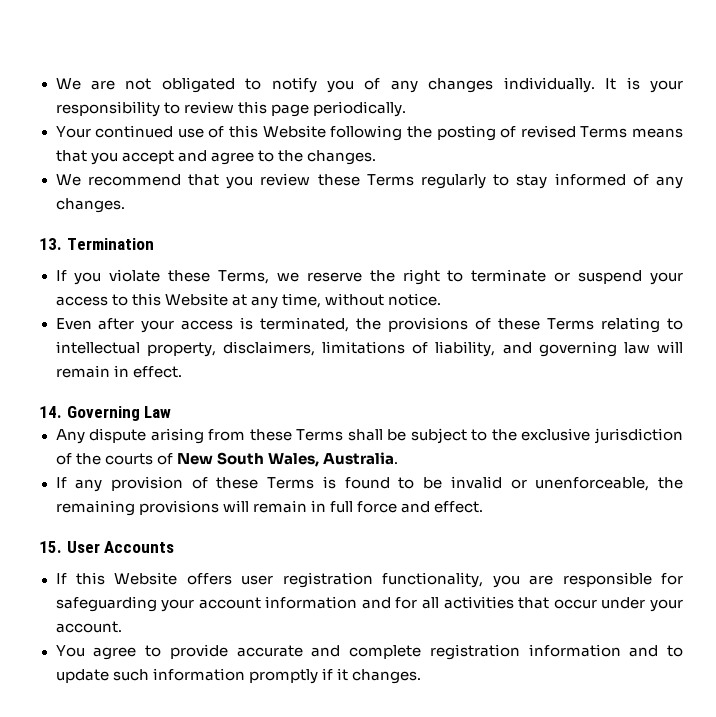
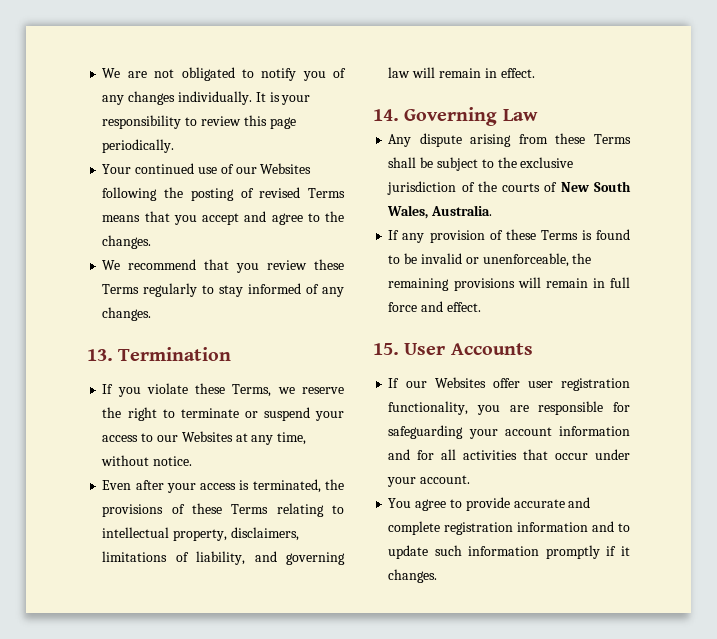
[229,125,326,138] this Website -> [235,163,312,174] our Websites
[131,293,228,306] this Website -> [156,431,233,442] our Websites
[75,572,232,585] this Website offers -> [405,377,520,388] our Websites offer

